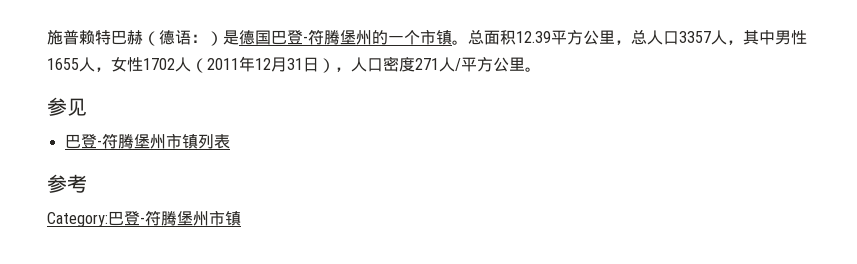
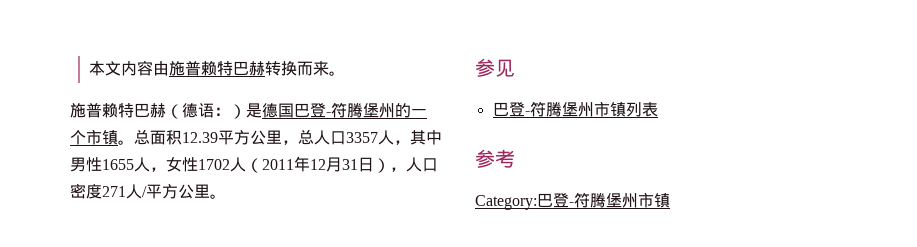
(47, 37) none -> [88,60,345,76] 本文内容由施普赖特巴赫转换而来。 //

